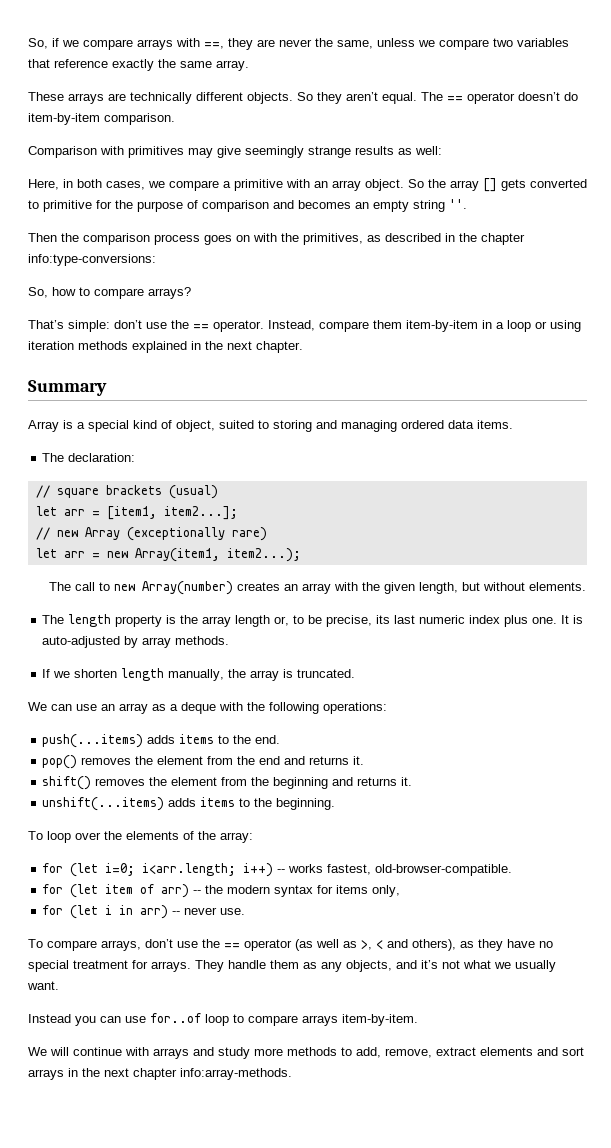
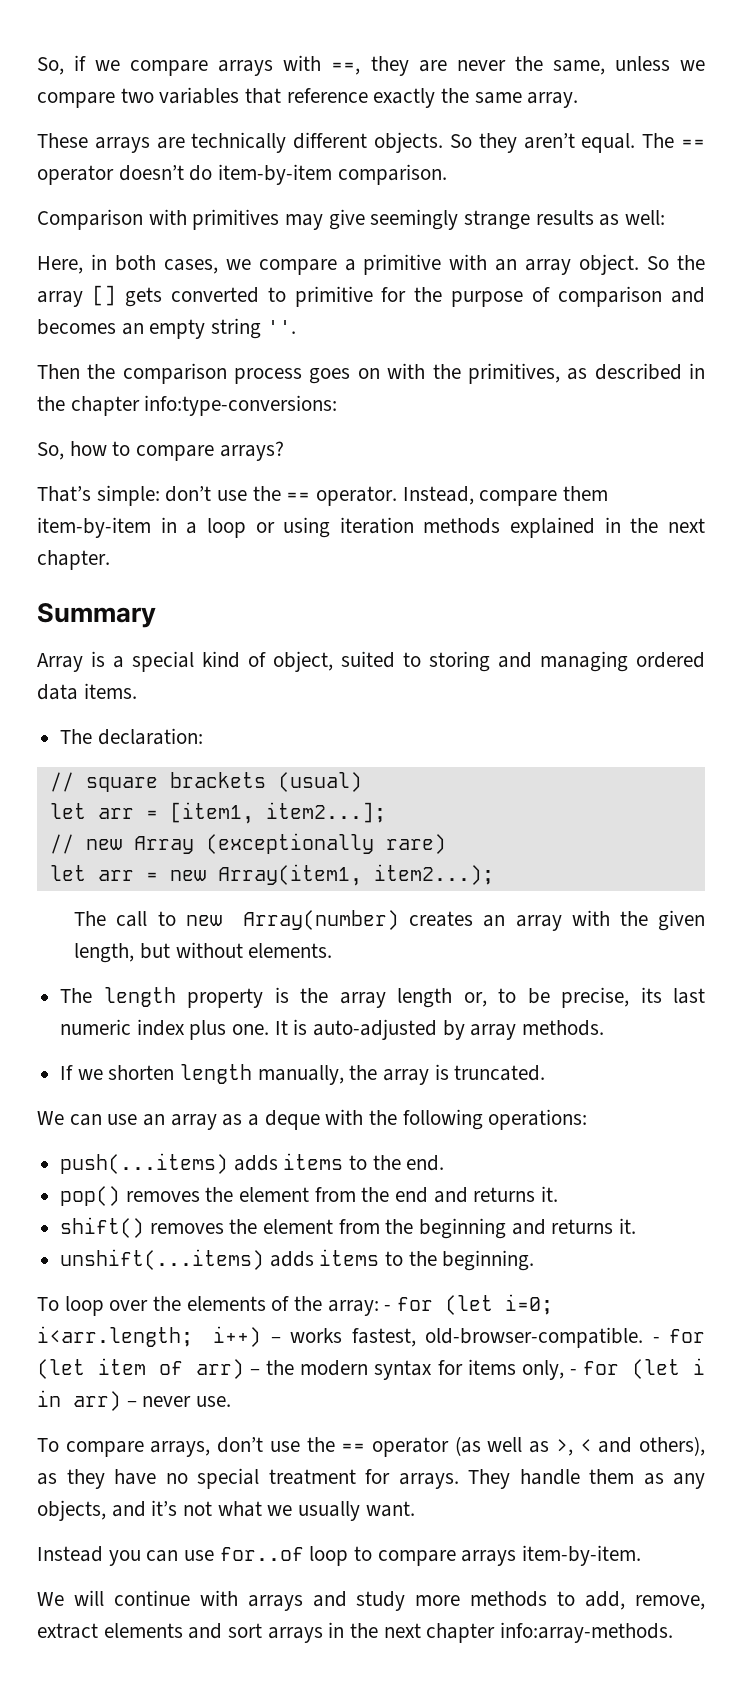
(253, 837) // -> [384,1305,392,1311] -
[277,869,286,873] -- -> [270,1337,281,1343] –
(513, 870) // -> [652,1337,660,1343] -
[193,890,202,894] -- -> [250,1369,261,1375] –
(401, 891) // -> [569,1369,577,1375] -
[172,911,181,915] -- -> [126,1401,137,1407] –

